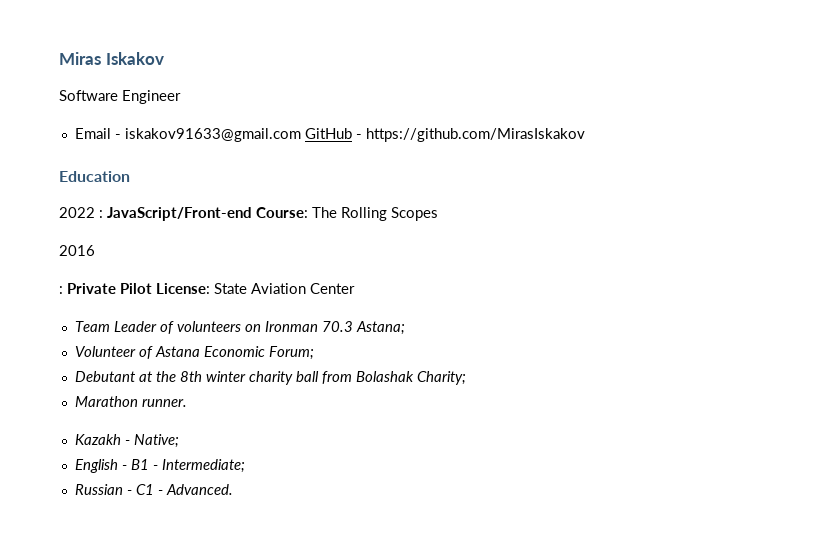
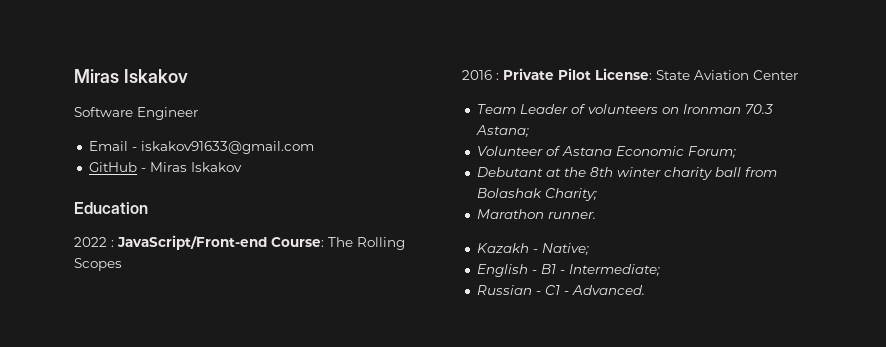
(301, 135) none -> (314, 147) //
[365,128,585,142] https://github.com/MirasIskakov -> [149,162,242,172] Miras Iskakov
(95, 250) // -> (492, 75) none

